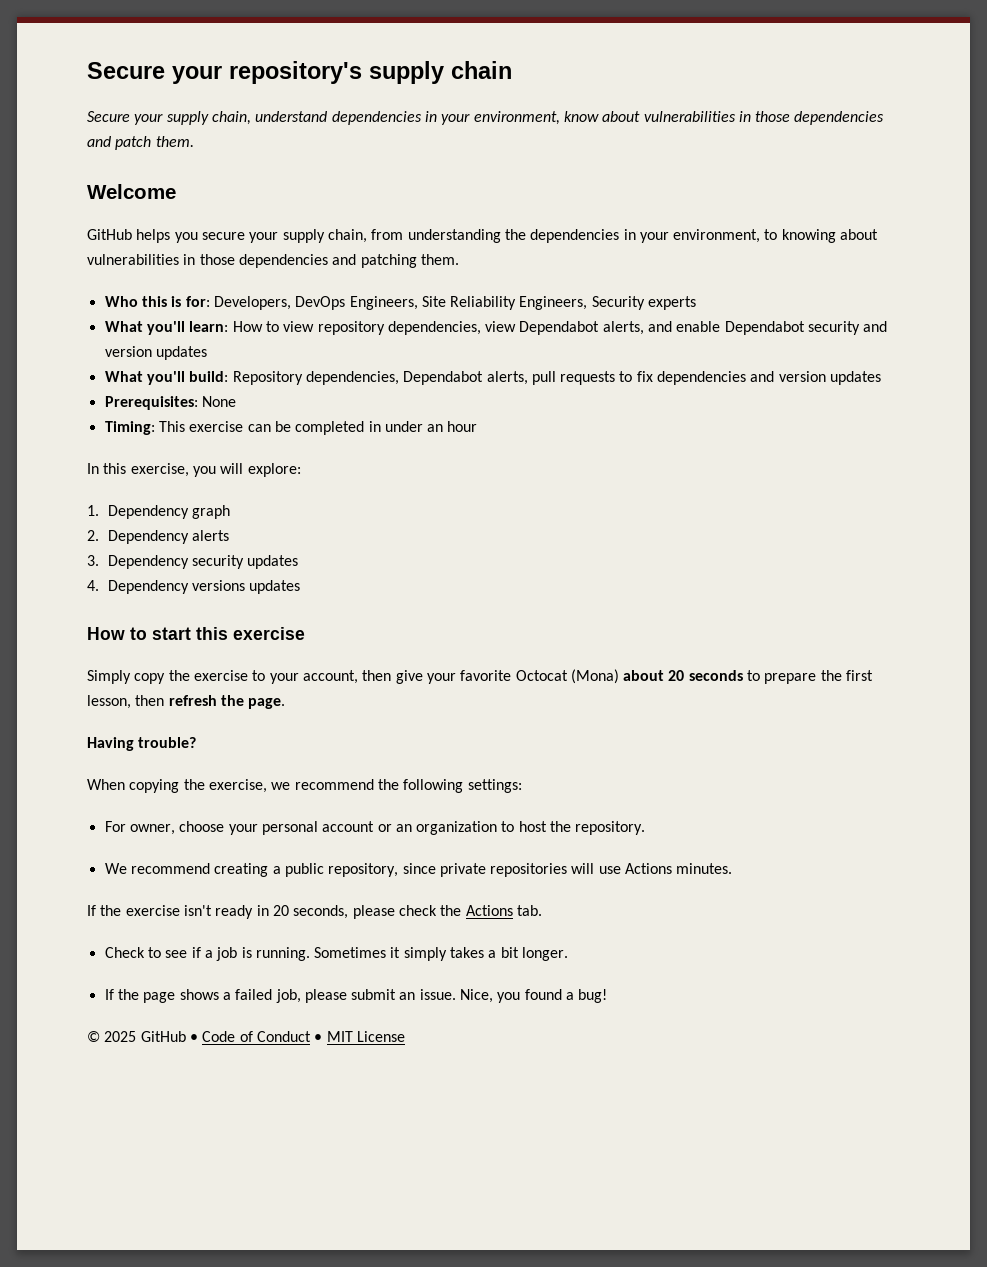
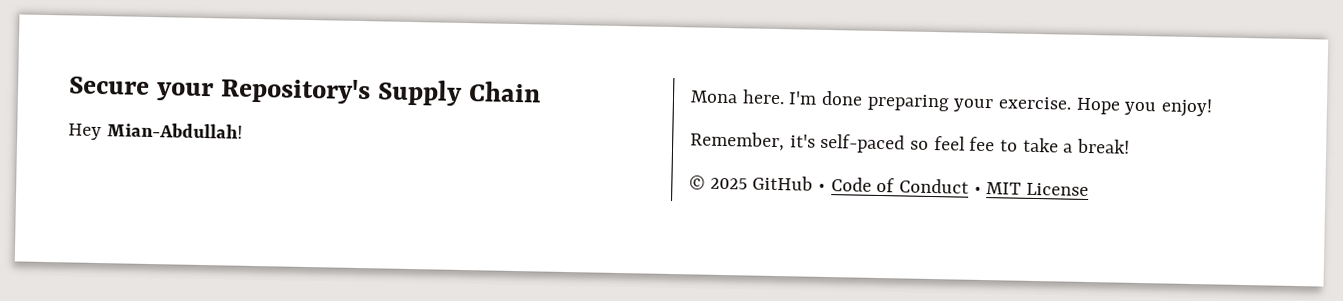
[87,61,512,84] [87,111,885,125] [87,136,194,150] [87,184,176,199] [87,229,879,243] [87,254,459,268] [104,296,697,310] [104,321,888,335] [104,346,207,360] [104,371,882,385] [104,396,236,410] [104,421,478,435] [87,463,301,477] [87,505,230,519] [87,530,229,544] [87,555,299,569] [87,580,301,594] [87,627,305,640] [87,669,874,684] [87,695,286,709] [87,737,197,751] [87,779,522,793] [104,821,646,835] [104,863,733,877] [87,905,542,919] [104,947,569,961] [104,989,608,1003] Secure your repository's supply chain // Secure your supply chain, understand dependencies in your environment, know about vulnerabilities in those dependencies and patch them. // Welcome // GitHub helps you secure your supply chain, from understanding the dependencies in your environment, to knowing about vulnerabilities in those dependencies and patching them. // Who this is for: Developers, DevOps Engineers, Site Reliability Engineers, Security experts // What you'll learn: How to view repository dependencies, view Dependabot alerts, and enable Dependabot security and version updates // What you'll build: Repository dependencies, Dependabot alerts, pull requests to fix dependencies and version updates // Prerequisites: None // Timing: This exercise can be completed in under an hour // In this exercise, you will explore: // 1. Dependency graph // 2. Dependency alerts // 3. Dependency security updates // 4. Dependency versions updates // How to start this exercise // Simply copy the exercise to your account, then give your favorite Octocat (Mona) about 20 seconds to prepare the first lesson, then refresh the page. // Having trouble? // When copying the exercise, we recommend the following settings: // For owner, choose your personal account or an organization to host the repository. // We recommend creating a public repository, since private repositories will use Actions minutes. // If the exercise isn't ready in 20 seconds, please check the Actions tab. // Check to see if a job is running. Sometimes it simply takes a bit longer. // If the page shows a failed job, please submit an issue. Nice, you found a bug! -> [68,76,541,106] [68,122,243,141] [690,89,1214,118] [690,131,1131,154] Secure your Repository's Supply Chain // Hey Mian-Abdullah! // Mona here. I'm done preparing your exercise. Hope you enjoy! // Remember, it's self-paced so feel fee to take a break!

